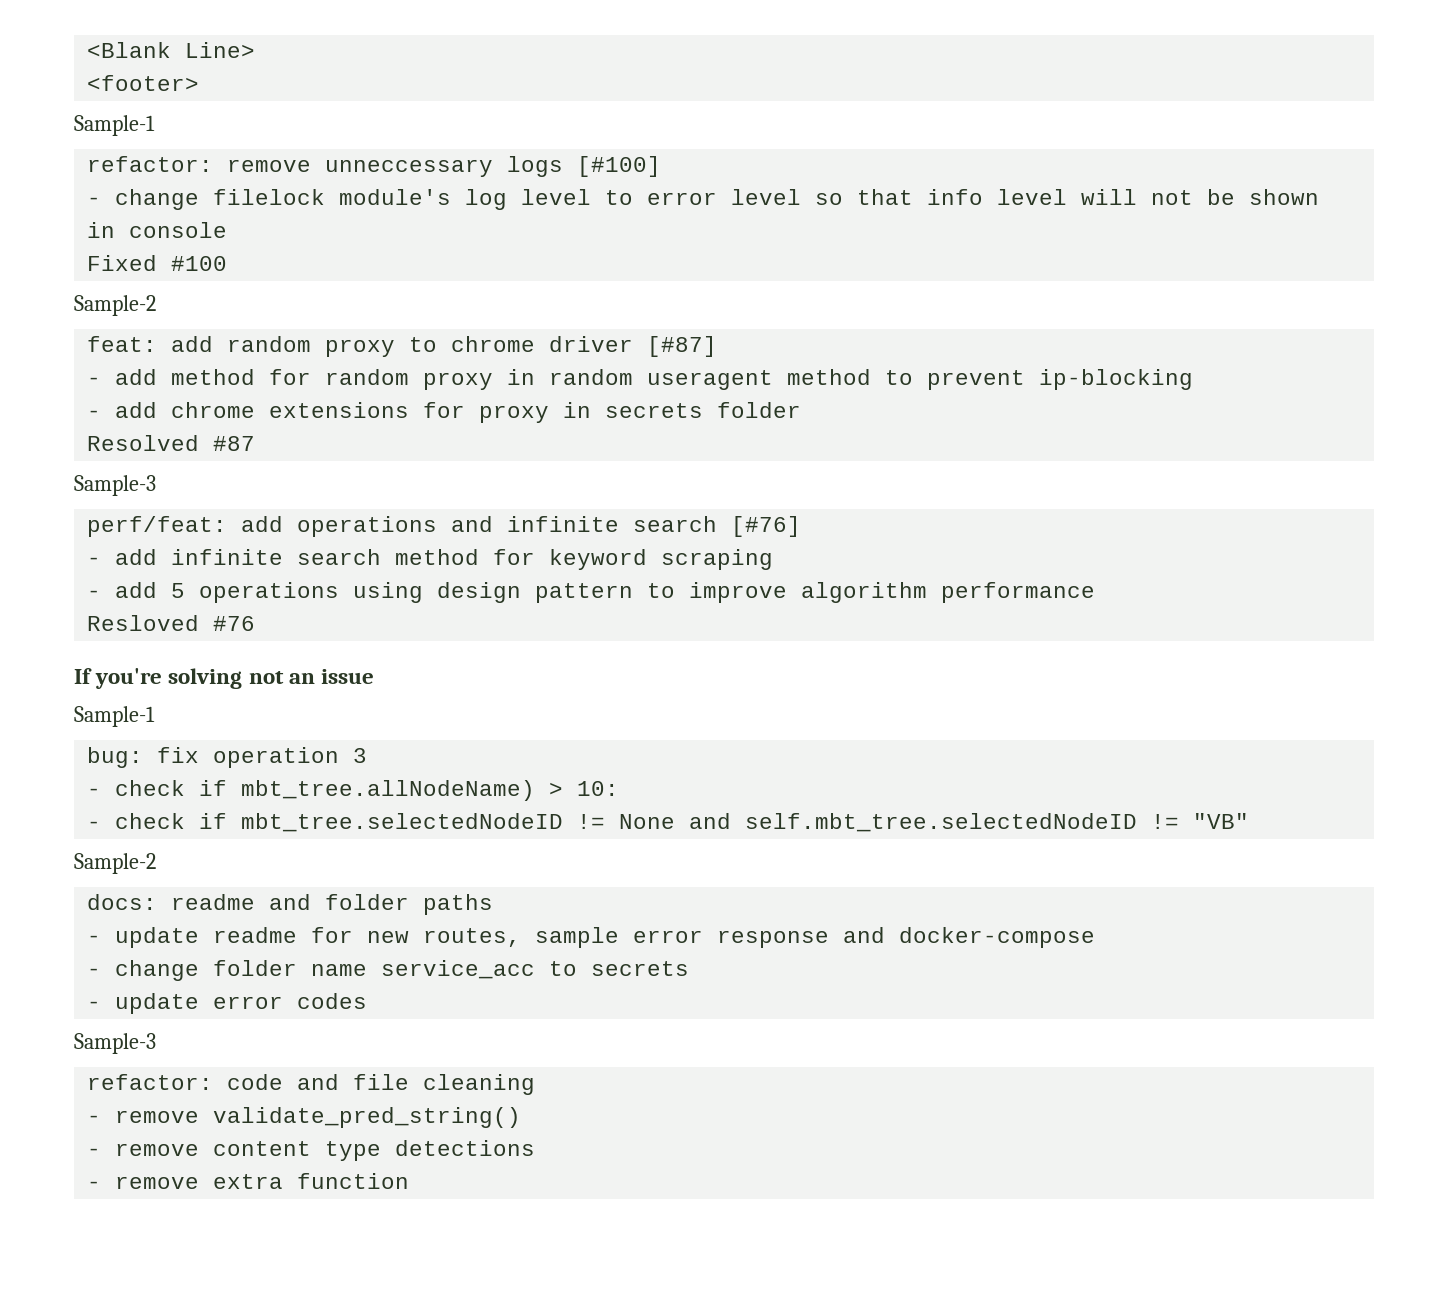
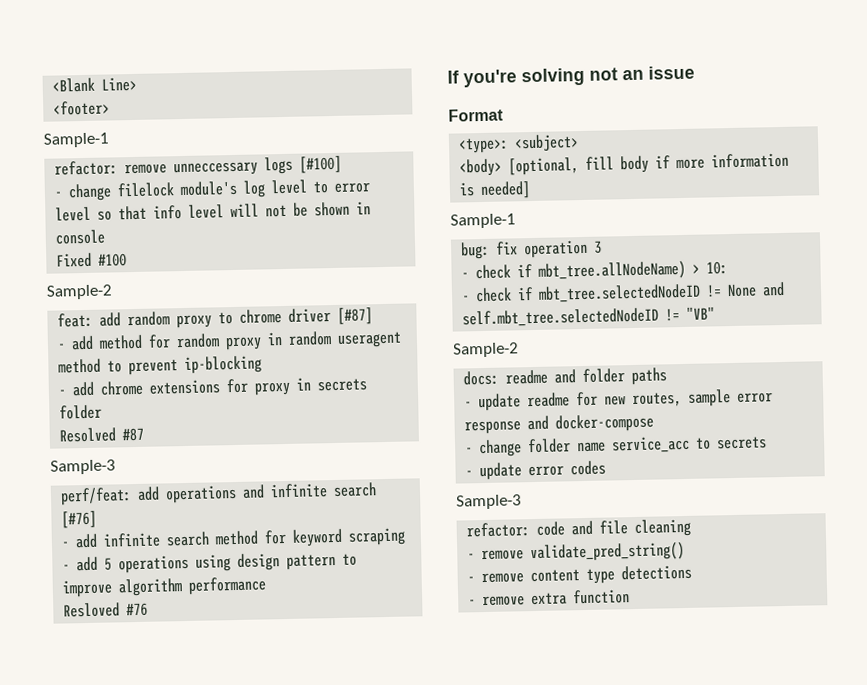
(375, 676) none -> [448,108,504,122] [458,134,580,154] [459,152,790,177] [459,181,532,200] // Format // <type>: <subject> // <body> [optional, fill body if more information is needed]

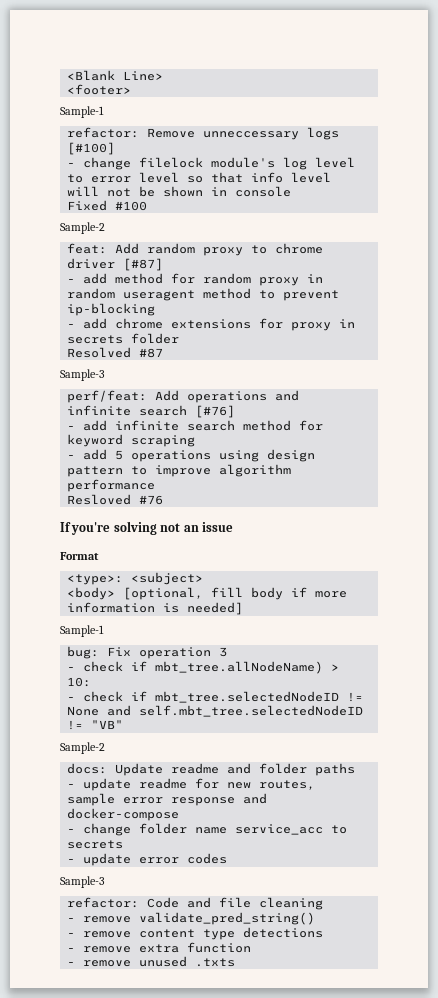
[124,163,168,175] remove -> [147,128,196,138] Remove
[99,312,122,327] add -> [115,243,140,254] Add
[137,486,161,501] add -> [155,390,180,401] Add
[495,241,519,255] fix -> [107,647,132,656] Fix
(500, 378) none -> [115,763,164,776] Update
[536,521,566,536] code -> [147,897,180,908] Code
(631, 597) none -> [67,956,236,967] // - remove unused .txts

